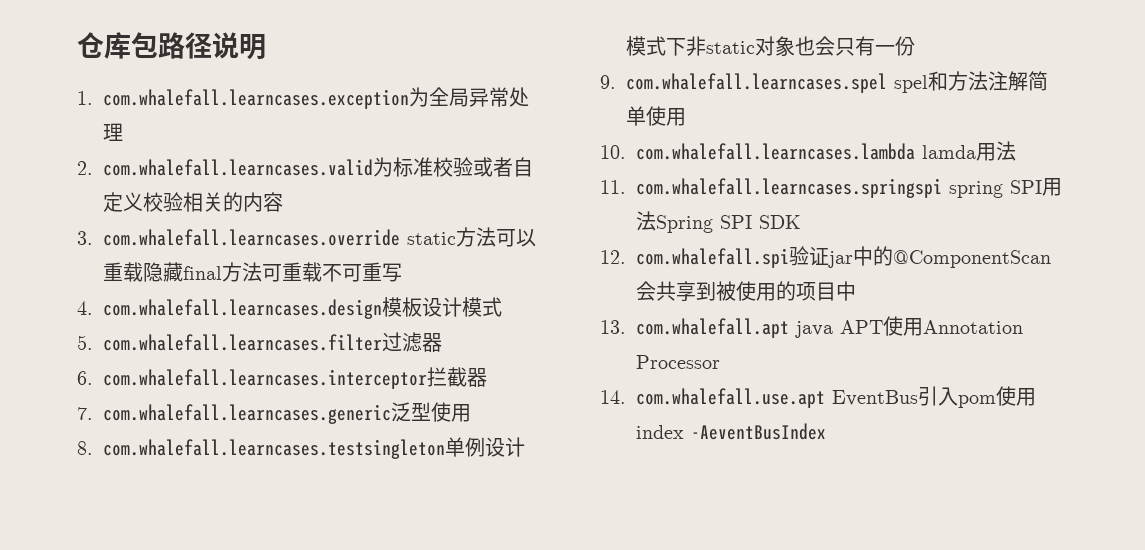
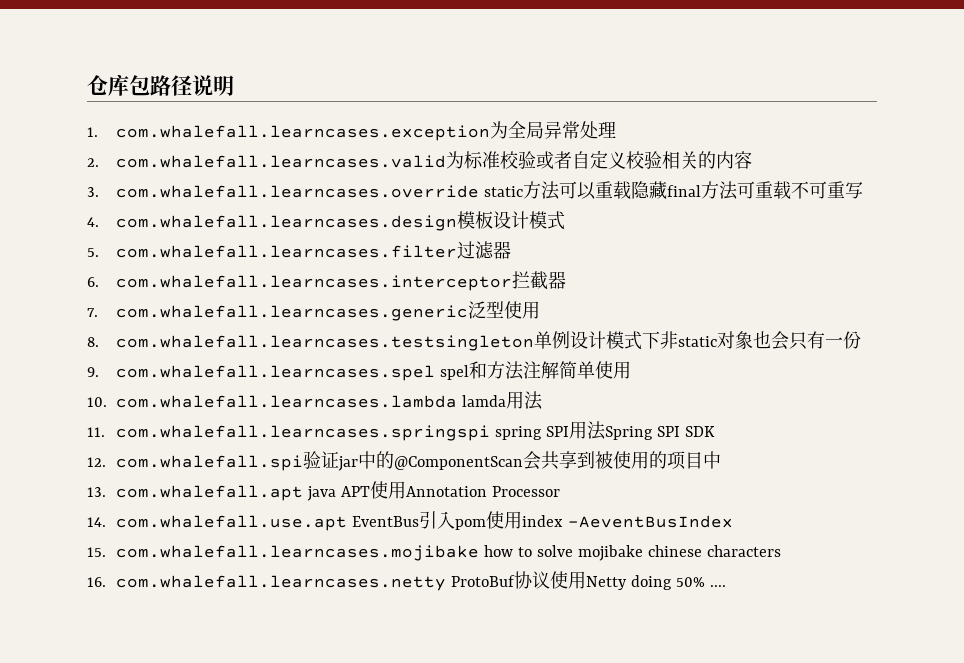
(826, 431) none -> [87,545,781,561] [87,571,726,591] // 15. com.whalefall.learncases.mojibake how to solve mojibake chinese characters // 16. com.whalefall.learncases.netty ProtoBuf协议使用Netty doing 50% ....

